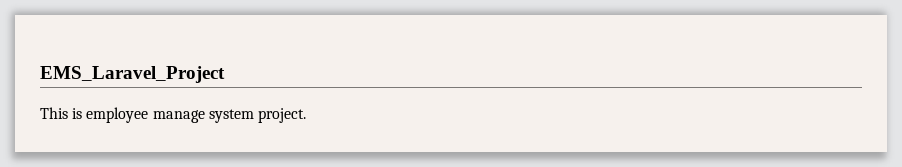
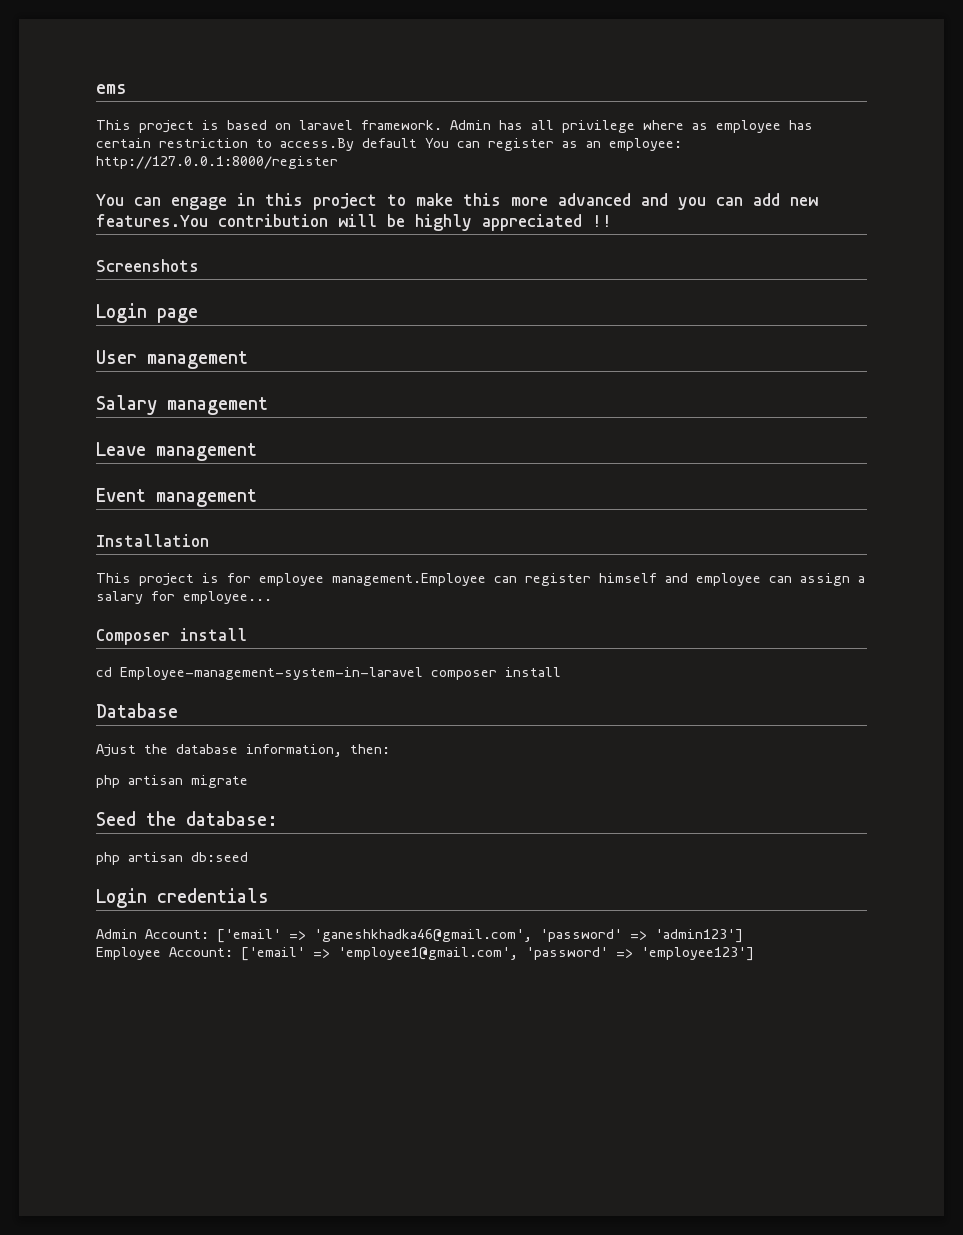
[40,66,225,83] [40,107,306,123] EMS_Laravel_Project // This is employee manage system project. -> [96,84,127,94] [96,120,813,133] [96,138,682,151] [96,156,338,169] [96,193,818,210] [96,214,612,231] [96,259,199,272] [96,303,198,323] [96,350,248,369] [96,395,268,415] [96,442,257,461] [96,488,257,507] [96,534,209,547] [96,573,865,586] [96,591,272,604] [96,628,247,645] [96,667,561,680] [96,703,178,718] [96,744,390,757] [96,775,248,788] [96,811,278,826] [96,852,248,865] [96,888,269,908] [96,929,743,943] [96,947,754,961] ems // This project is based on laravel framework. Admin has all privilege where as employee has certain restriction to access.By default You can register as an employee: http://127.0.0.1:8000/register // You can engage in this project to make this more advanced and you can add new features.You contribution will be highly appreciated !! // Screenshots // Login page // User management // Salary management // Leave management // Event management // Installation // This project is for employee management.Employee can register himself and employee can assign a salary for employee... // Composer install // cd Employee-management-system-in-laravel composer install // Database // Ajust the database information, then: // php artisan migrate // Seed the database: // php artisan db:seed // Login credentials // Admin Account: ['email' => 'ganeshkhadka46@gmail.com', 'password' => 'admin123'] // Employee Account: ['email' => 'employee1@gmail.com', 'password' => 'employee123']

